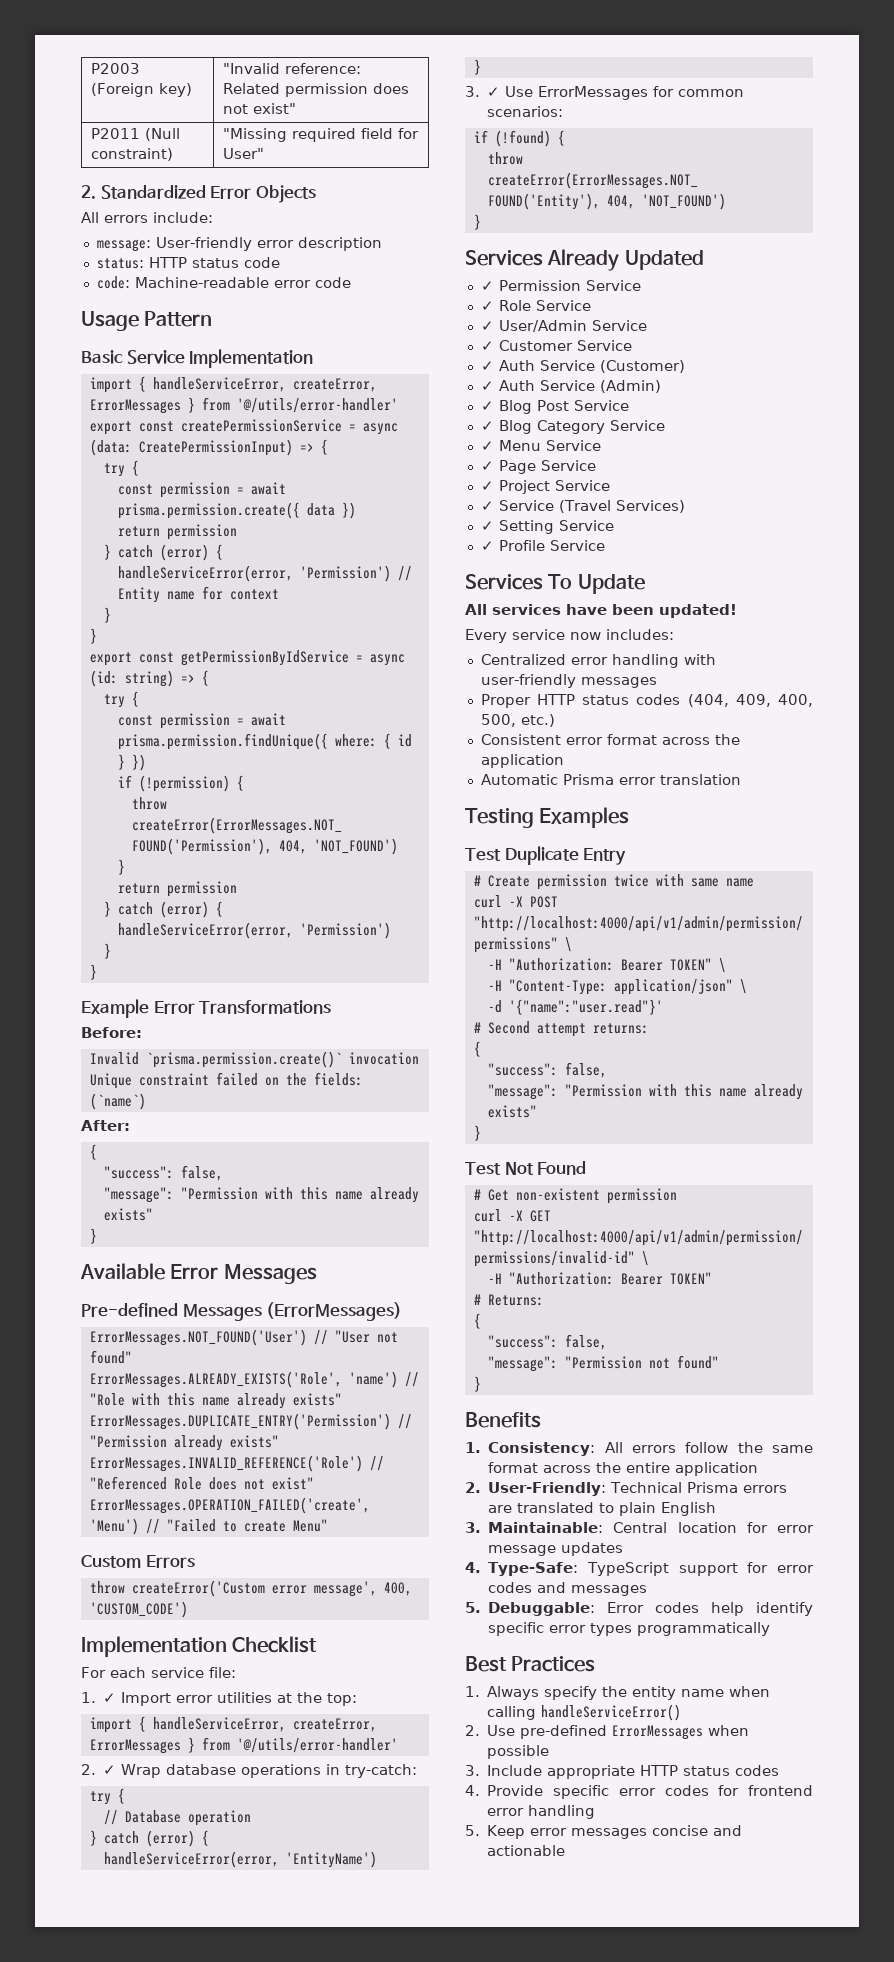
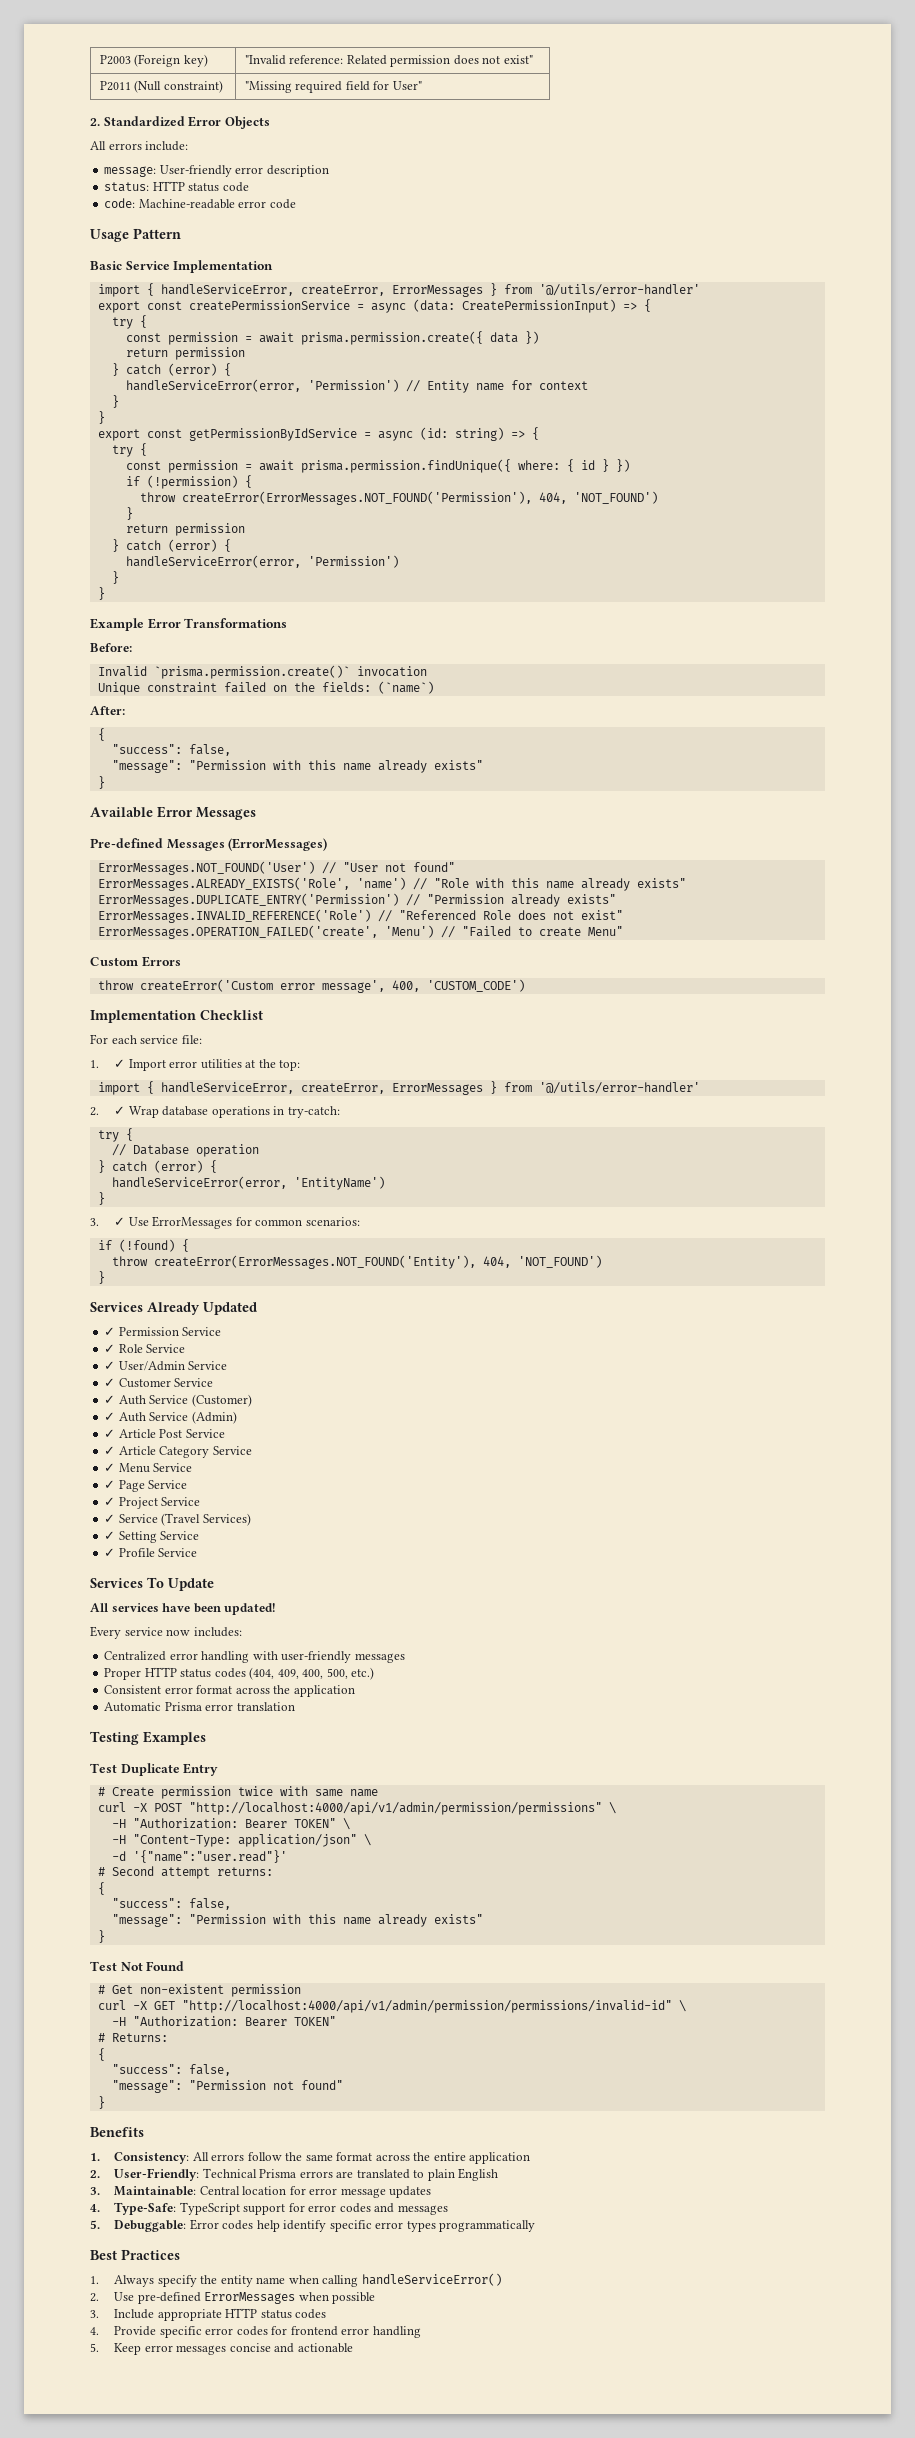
[498,400,532,414] Blog -> [118,1429,156,1438] Article
[498,420,532,434] Blog -> [118,1446,156,1455] Article

